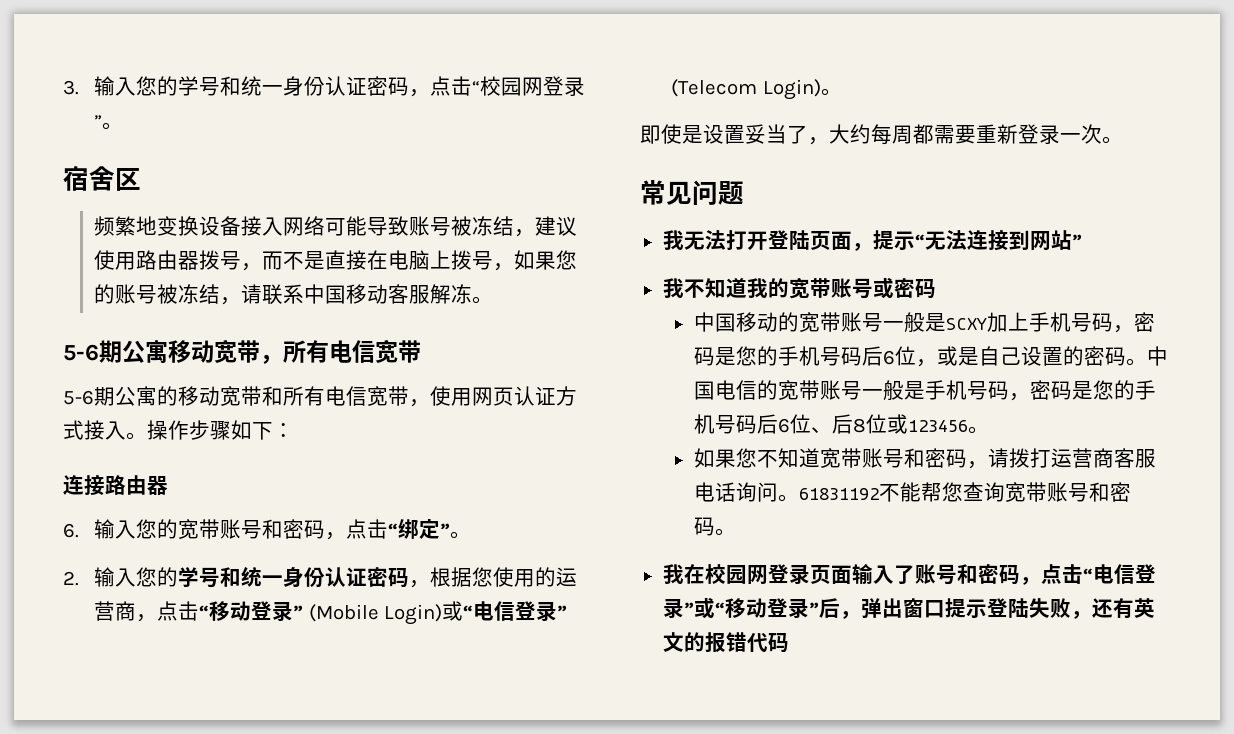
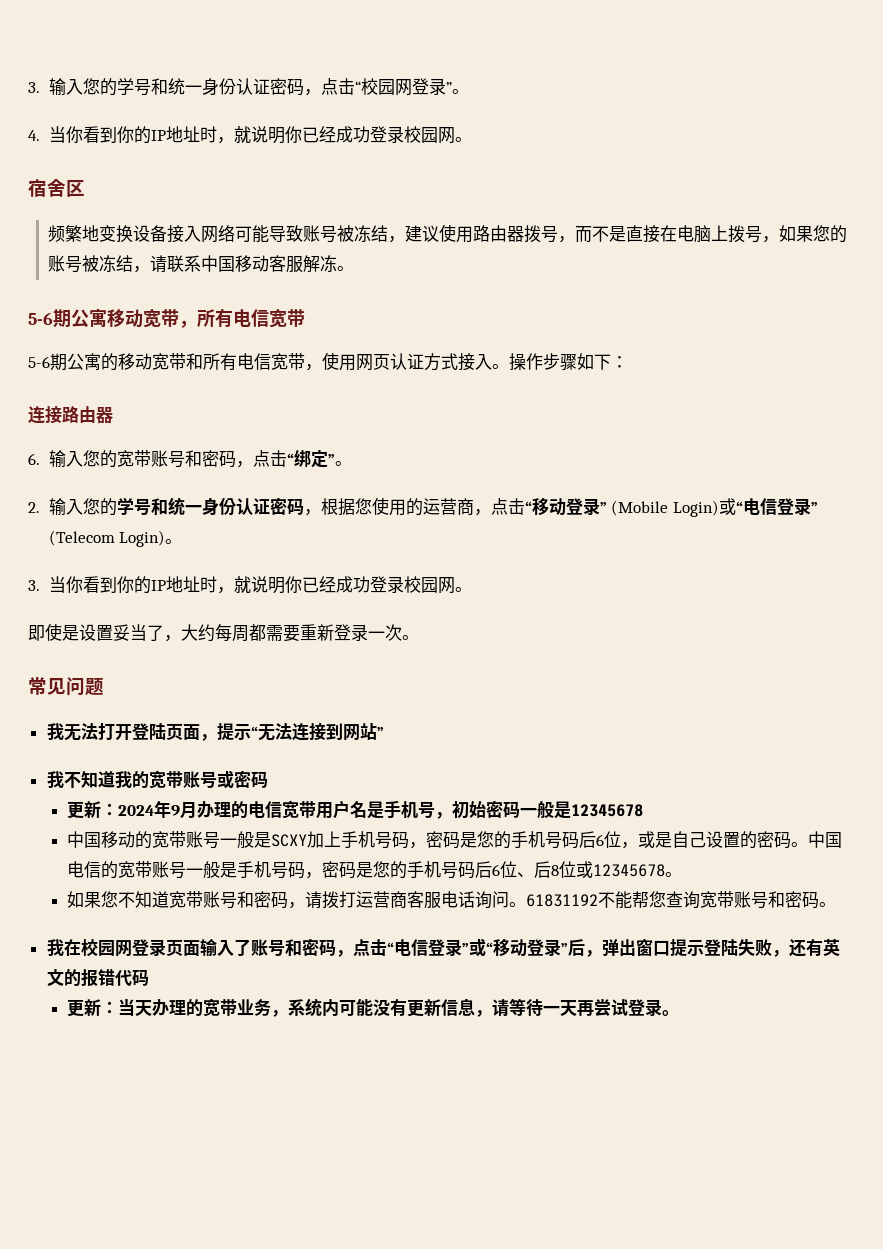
(124, 126) none -> [28,126,472,144] // 4.当你看到你的IP地址时，就说明你已经成功登录校园网。
(842, 92) none -> [28,576,472,594] // 3.当你看到你的IP地址时，就说明你已经成功登录校园网。
(936, 288) none -> [66,800,643,819] // 更新：2024年9月办理的电信宽带用户名是手机号，初始密码一般是12345678
[907,420,968,432] 123456 -> [592,864,665,877] 12345678
(789, 642) none -> [66,998,679,1017] // 更新：当天办理的宽带业务，系统内可能没有更新信息，请等待一天再尝试登录。

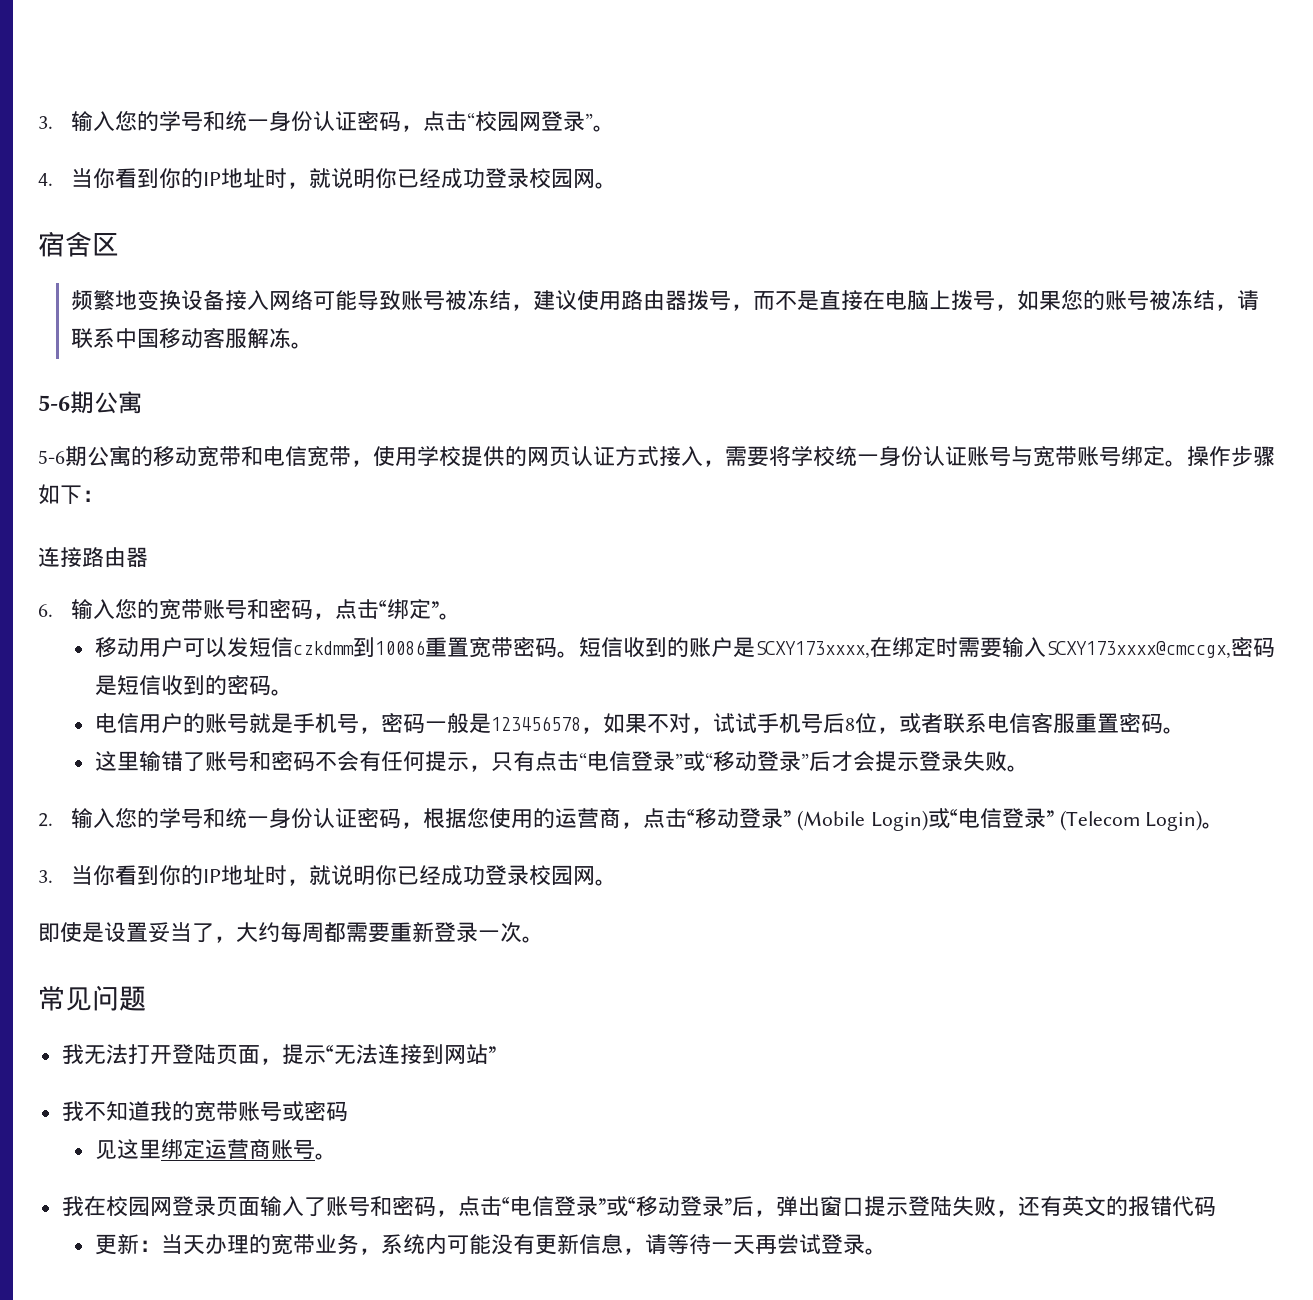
[107,308,305,328] 移动宽带，所有电信宽带 -> (142, 402) none
[203,353,237,371] 所有 -> (263, 456) none
(356, 362) none -> [417,446,527,467] 学校提供的
(492, 362) none -> [703,445,1165,467] ，需要将学校统一身份认证账号与宽带账号绑定
(352, 463) none -> [94,637,1275,659] [94,675,293,696] [94,713,1185,734] [94,751,1029,772] // 移动用户可以发短信czkdmm到10086重置宽带密码。短信收到的账户是SCXY173xxxx,在绑定时需要输入SCXY173xxxx@cmccgx,密码是短信收到的密码。 // 电信用户的账号就是手机号，密码一般是123456578，如果不对，试试手机号后8位，或者联系电信客服重置密码。 // 这里输错了账号和密码不会有任何提示，只有点击“电信登录”或“移动登录”后才会提示登录失败。
[66,800,643,819] [66,831,842,849] [66,861,682,879] [66,891,819,909] 更新：2024年9月办理的电信宽带用户名是手机号，初始密码一般是12345678 // 中国移动的宽带账号一般是SCXY加上手机号码，密码是您的手机号码后6位，或是自己设置的密码。中国电信的宽带账号一般是手机号码，密码是您的手机号码后6位、后8位或12345678。 // 如果您不知道宽带账号和密码，请拨打运营商客服电话询问。61831192不能帮您查询宽带账号和密码 -> [94,1139,315,1160] 见这里绑定运营商账号

